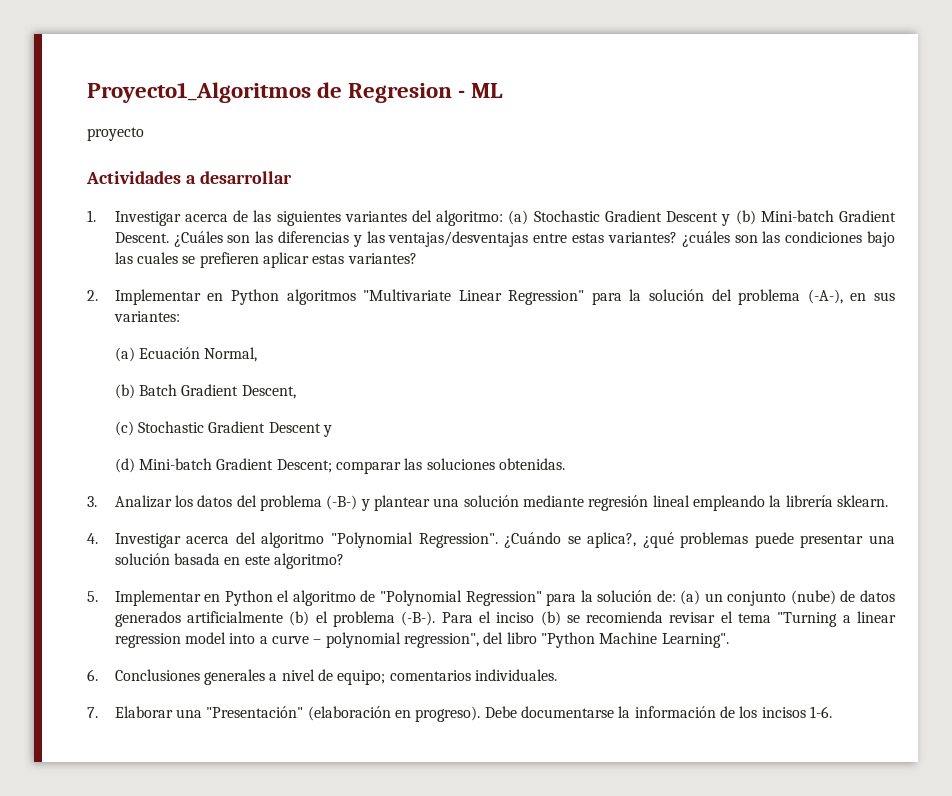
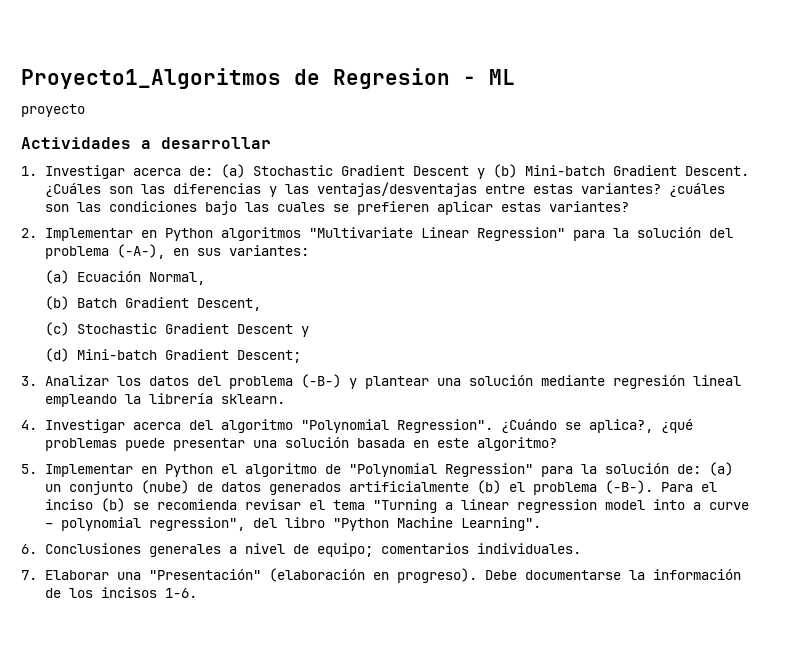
[233,210,504,226] de las siguientes variantes del algoritmo: -> [189,166,214,176] de:
[336,458,565,474] comparar las soluciones obtenidas. -> (302, 356) none

